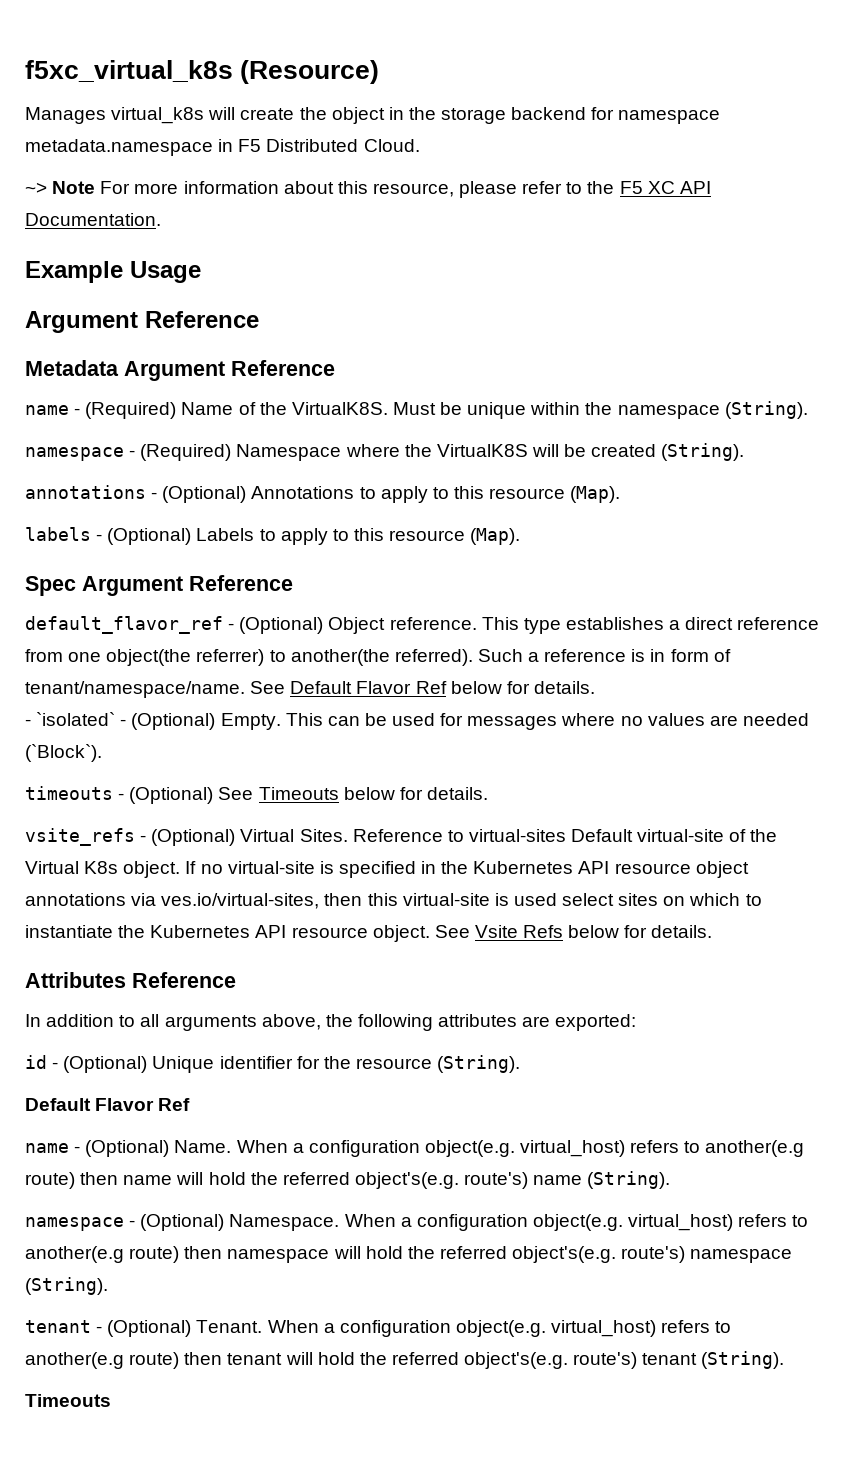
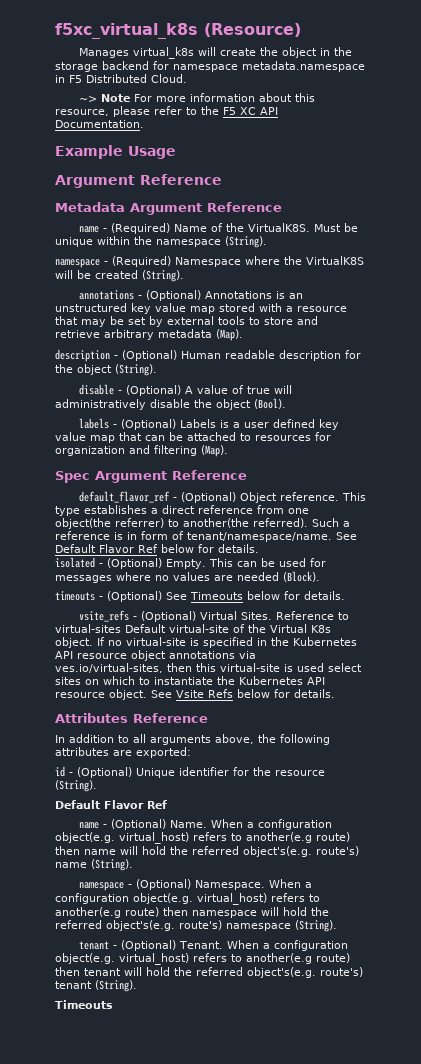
[359,486,621,503] [25,527,466,545] to apply to this resource (Map). // labels - (Optional) Labels to apply to this resource -> [275,291,303,299] [55,303,347,314] [55,316,318,327] [55,329,243,341] [55,349,361,362] [55,364,157,376] [78,384,292,396] [55,398,286,410] [78,418,339,430] [55,432,331,443] [55,445,197,456] is an unstructured key value map stored with a resource that may be set by external tools to store and retrieve arbitrary metadata (Map). // description - (Optional) Human readable description for the object (String). // disable - (Optional) A value of true will administratively disable the object (Bool). // labels - (Optional) Labels is a user defined key value map that can be attached to resources for organization and filtering
[25,712,116,726] - `isolated` -> [55,557,95,568] isolated
[25,744,102,762] (`Block`). -> [283,571,320,582] (Block).

